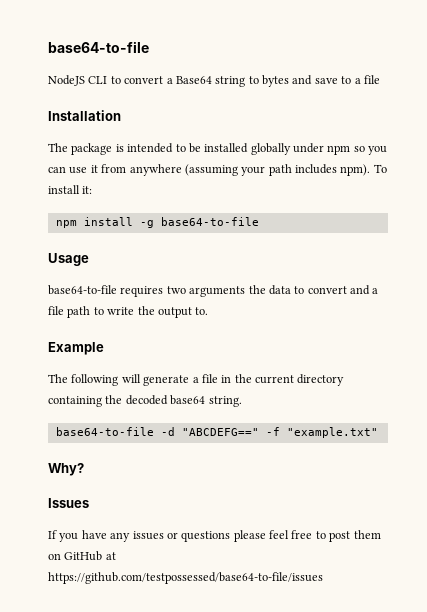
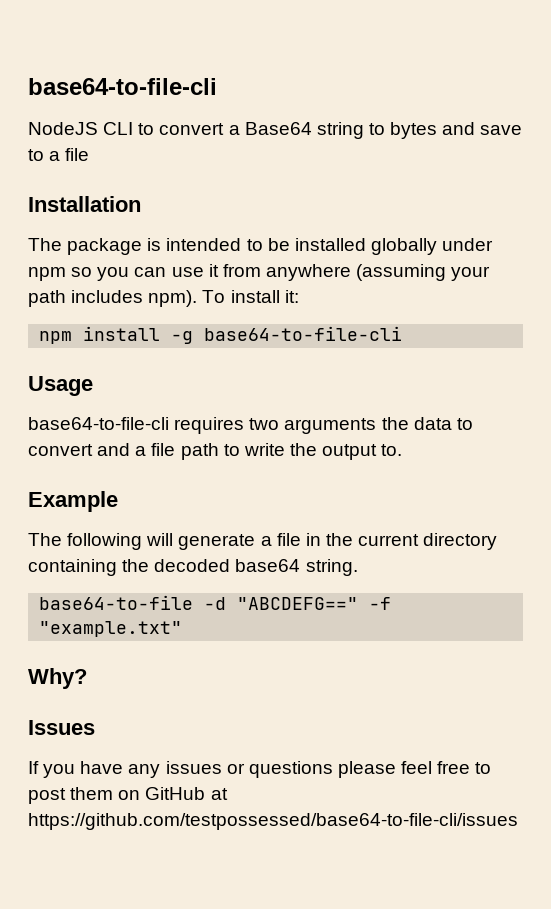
[48,41,149,53] base64-to-file -> [28,78,217,95] base64-to-file-cli
[160,217,259,226] base64-to-file -> [204,326,403,341] base64-to-file-cli
[48,285,117,295] base64-to-file -> [28,417,169,430] base64-to-file-cli
[48,572,323,584] https://github.com/testpossessed/base64-to-file/issues -> [28,813,518,830] https://github.com/testpossessed/base64-to-file-cli/issues

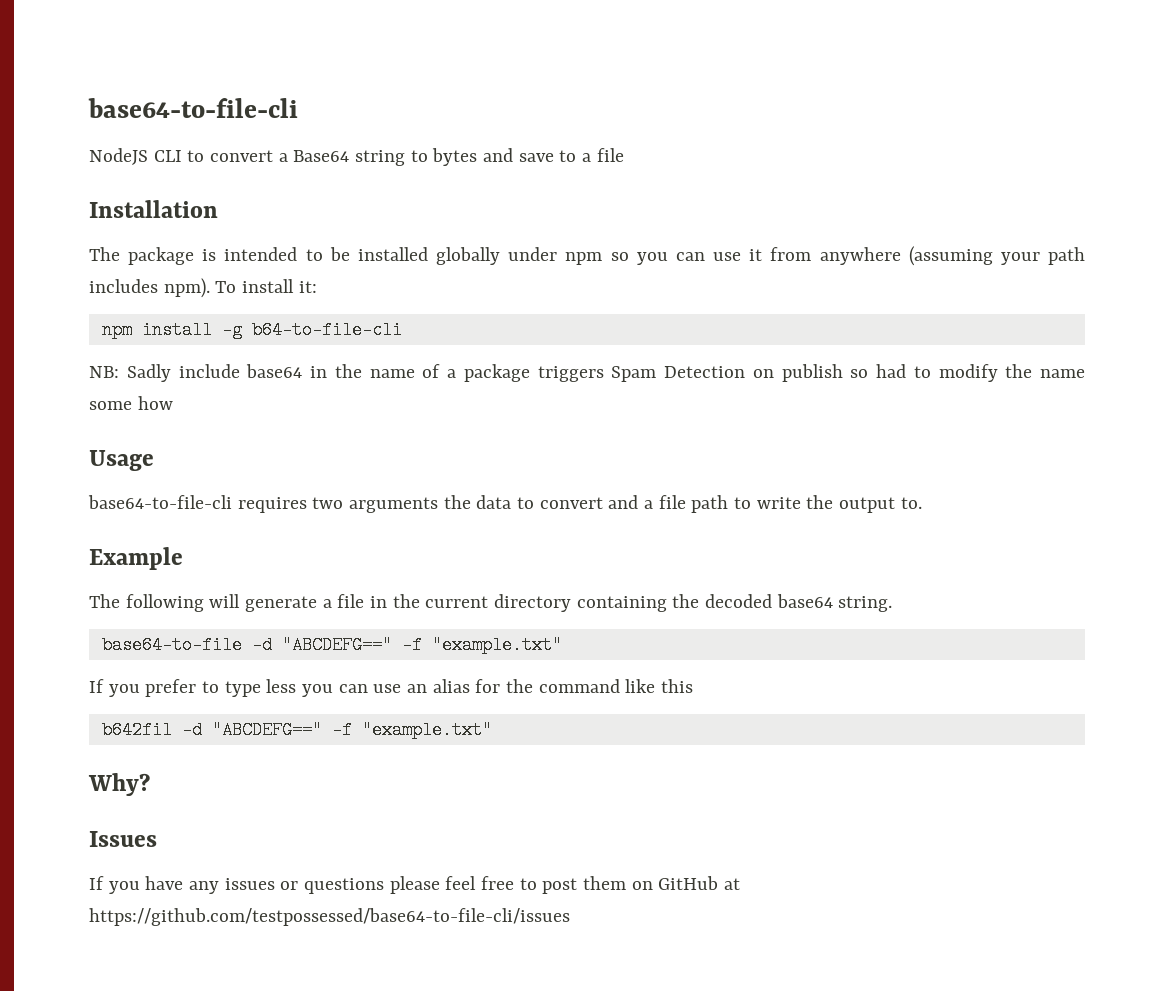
[204,326,403,341] base64-to-file-cli -> [251,321,402,339] [89,364,1085,382] [89,396,173,410] b64-to-file-cli // NB: Sadly include base64 in the name of a package triggers Spam Detection on publish so had to modify the name some how
(183, 629) none -> [89,679,694,697] [101,721,492,739] // If you prefer to type less you can use an alias for the command like this // b642fil -d "ABCDEFG==" -f "example.txt"

